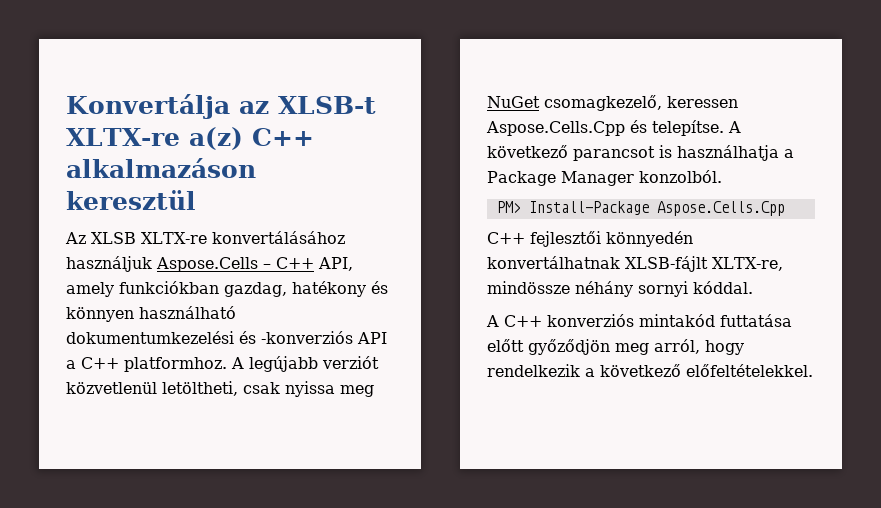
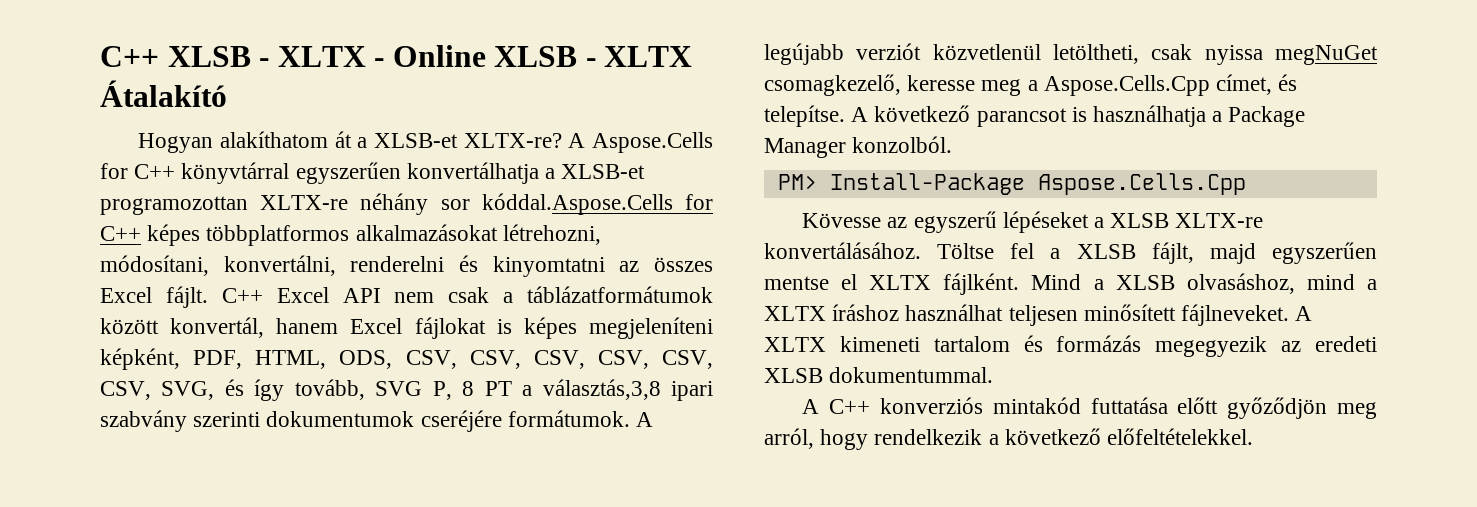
[66,94,376,119] [66,127,314,150] [66,158,256,178] [66,190,196,210] [65,231,345,244] [66,256,353,272] [66,281,388,297] [66,306,236,322] [66,331,387,344] [66,357,227,372] Konvertálja az XLSB-t XLTX-re a(z) C++ alkalmazáson keresztül // Az XLSB XLTX-re konvertálásához használjuk Aspose.Cells – C++ API, amely funkciókban gazdag, hatékony és könnyen használható dokumentumkezelési és -konverziós API a C++ platformhoz. -> [100,45,693,67] [100,80,227,107] [138,131,713,153] [100,162,646,184] [100,193,713,215] [100,224,601,246] [100,255,713,277] [100,286,713,308] [100,317,713,339] [100,348,713,370] [100,379,713,401] [100,410,630,432] C++ XLSB - XLTX - Online XLSB - XLTX Átalakító // Hogyan alakíthatom át a XLSB-et XLTX-re? A Aspose.Cells for C++ könyvtárral egyszerűen konvertálhatja a XLSB-et programozottan XLTX-re néhány sor kóddal.Aspose.Cells for C++ képes többplatformos alkalmazásokat létrehozni, módosítani, konvertálni, renderelni és kinyomtatni az összes Excel fájlt. C++ Excel API nem csak a táblázatformátumok között konvertál, hanem Excel fájlokat is képes megjeleníteni képként, PDF, HTML, ODS, CSV, CSV, CSV, CSV, CSV, CSV, SVG, és így tovább, SVG P, 8 PT a választás,3,8 ipari szabvány szerinti dokumentumok cseréjére formátumok.
[340,385,374,397] [487,95,738,111] [486,121,625,136] meg NuGet csomagkezelő, keressen Aspose.Cells.Cpp -> [1275,45,1378,65] [764,74,1273,96] megNuGet csomagkezelő, keresse meg a Aspose.Cells.Cpp címet,
[487,231,693,247] [487,256,783,272] [487,281,753,297] C++ fejlesztői könnyedén konvertálhatnak XLSB-fájlt XLTX-re, mindössze néhány sornyi kóddal. -> [802,211,1264,233] [764,242,1377,264] [764,273,1377,295] [764,304,1313,326] [764,335,1377,357] [764,367,994,383] Kövesse az egyszerű lépéseket a XLSB XLTX-re konvertálásához. Töltse fel a XLSB fájlt, majd egyszerűen mentse el XLTX fájlként. Mind a XLSB olvasáshoz, mind a XLTX íráshoz használhat teljesen minősített fájlneveket. A XLTX kimeneti tartalom és formázás megegyezik az eredeti XLSB dokumentummal.

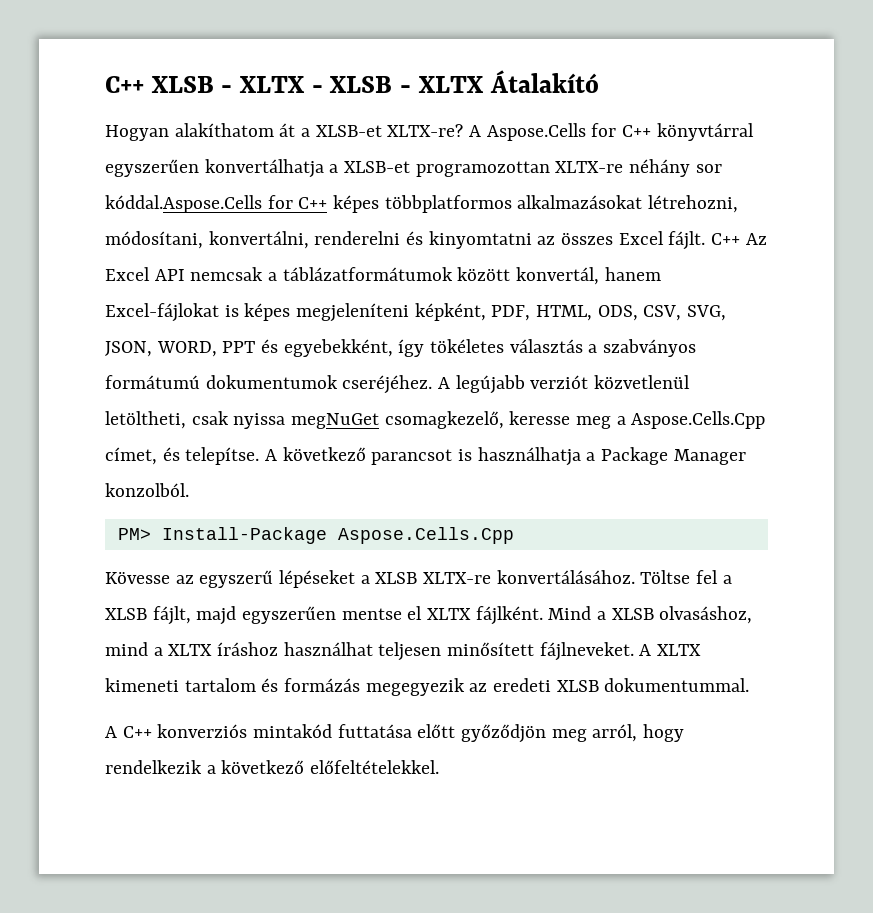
[392,45,486,67] Online -> (323, 89) none
(263, 295) none -> [745,233,767,245] Az
[394,287,490,303] nem csak -> [190,267,264,281] nemcsak
[350,317,486,339] Excel fájlokat -> [105,303,219,322] Excel-fájlokat
[469,350,713,369] [100,379,713,401] [100,410,630,432] CSV, CSV, CSV, CSV, CSV, SVG, és így tovább, SVG P, 8 PT a választás,3,8 ipari szabvány szerinti dokumentumok cseréjére formátumok. -> [687,305,727,321] [105,339,697,357] [105,375,433,394] SVG, JSON, WORD, PPT és egyebekként, így tökéletes választás a szabványos formátumú dokumentumok cseréjéhez.

